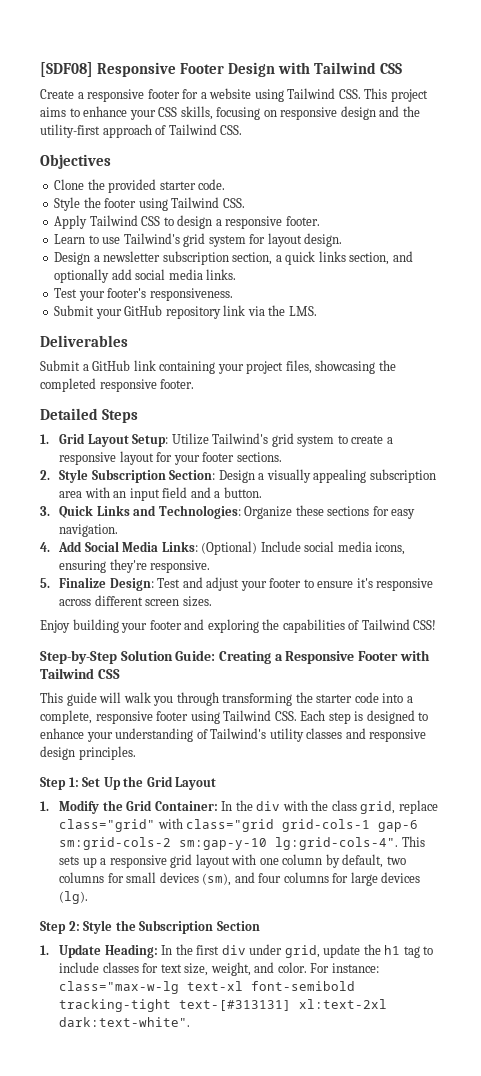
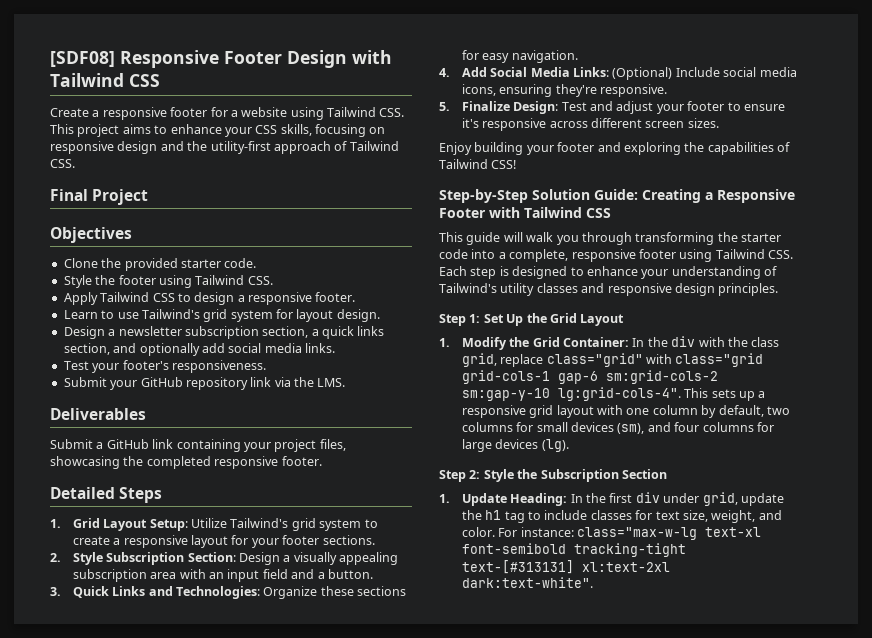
(243, 130) none -> [50,189,149,205] // Final Project

